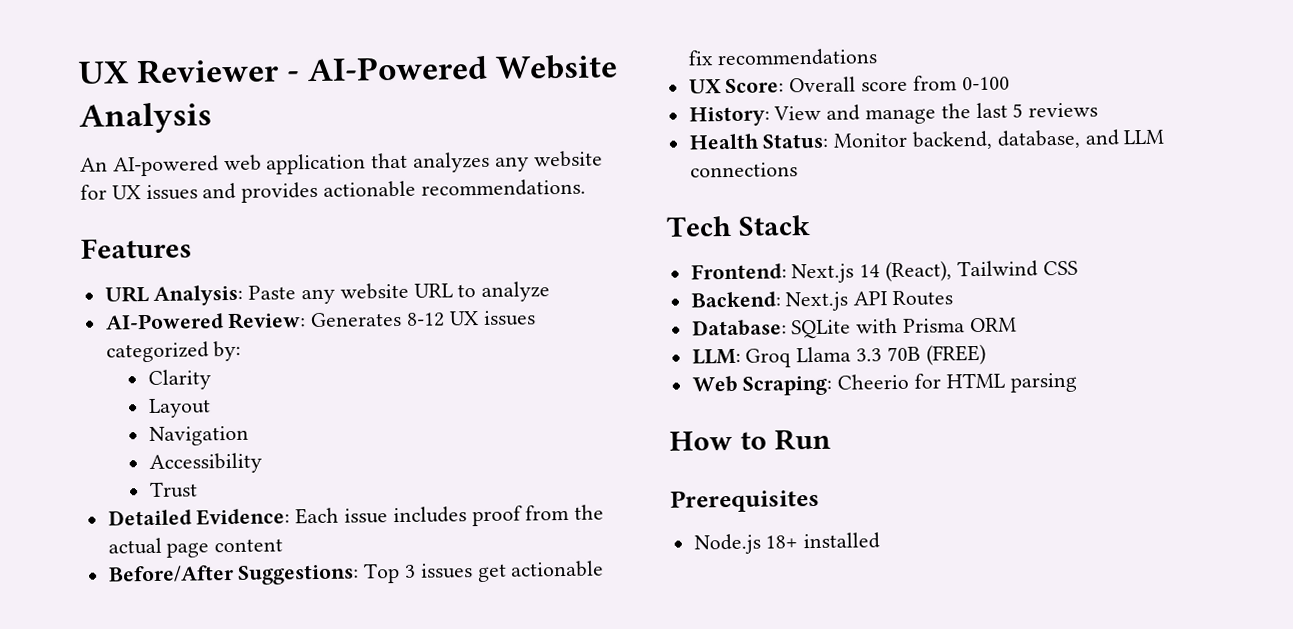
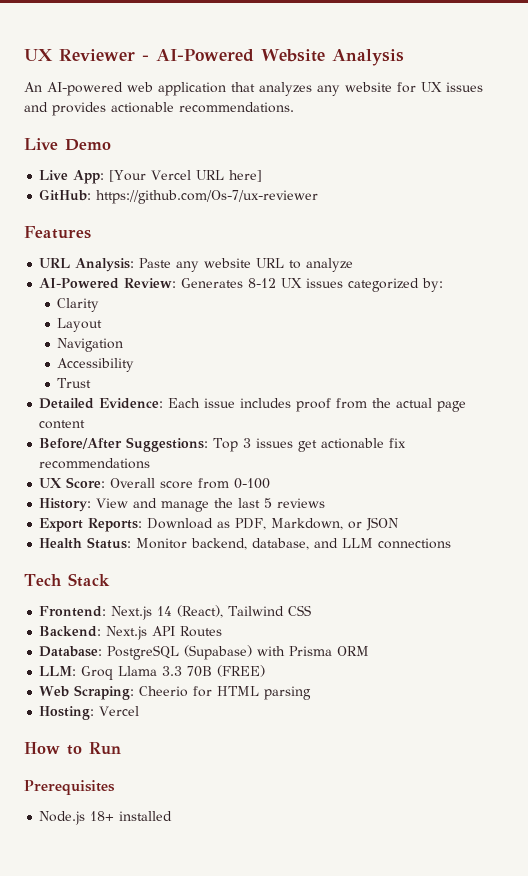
(586, 187) none -> [24,138,111,151] [39,170,263,184] [39,189,319,204] // Live Demo // Live App: [Your Vercel URL here] // GitHub: https://github.com/Os-7/ux-reviewer
(1099, 110) none -> [39,517,399,532] // Export Reports: Download as PDF, Markdown, or JSON
[791,319,852,340] SQLite -> [107,645,253,660] PostgreSQL (Supabase)
(1077, 382) none -> [39,706,140,720] // Hosting: Vercel

